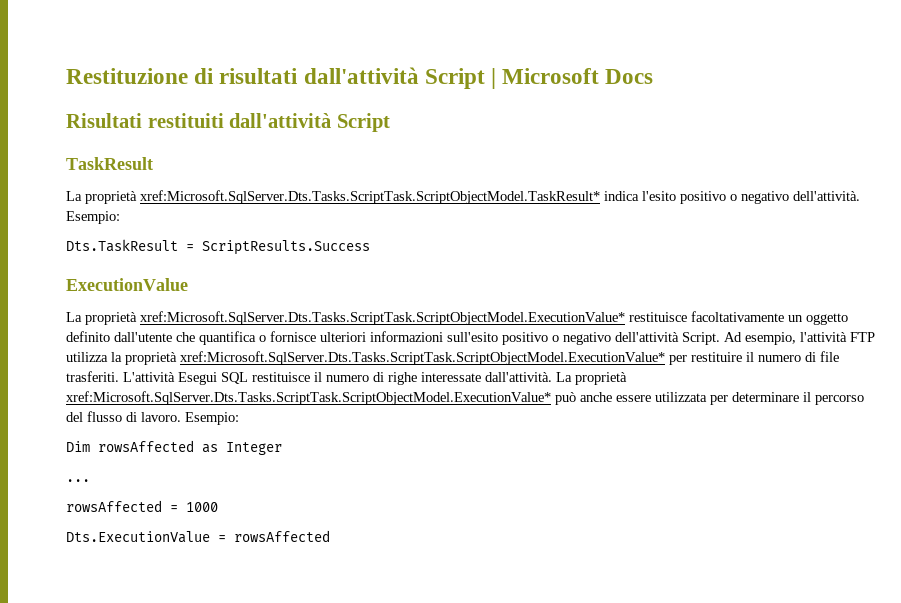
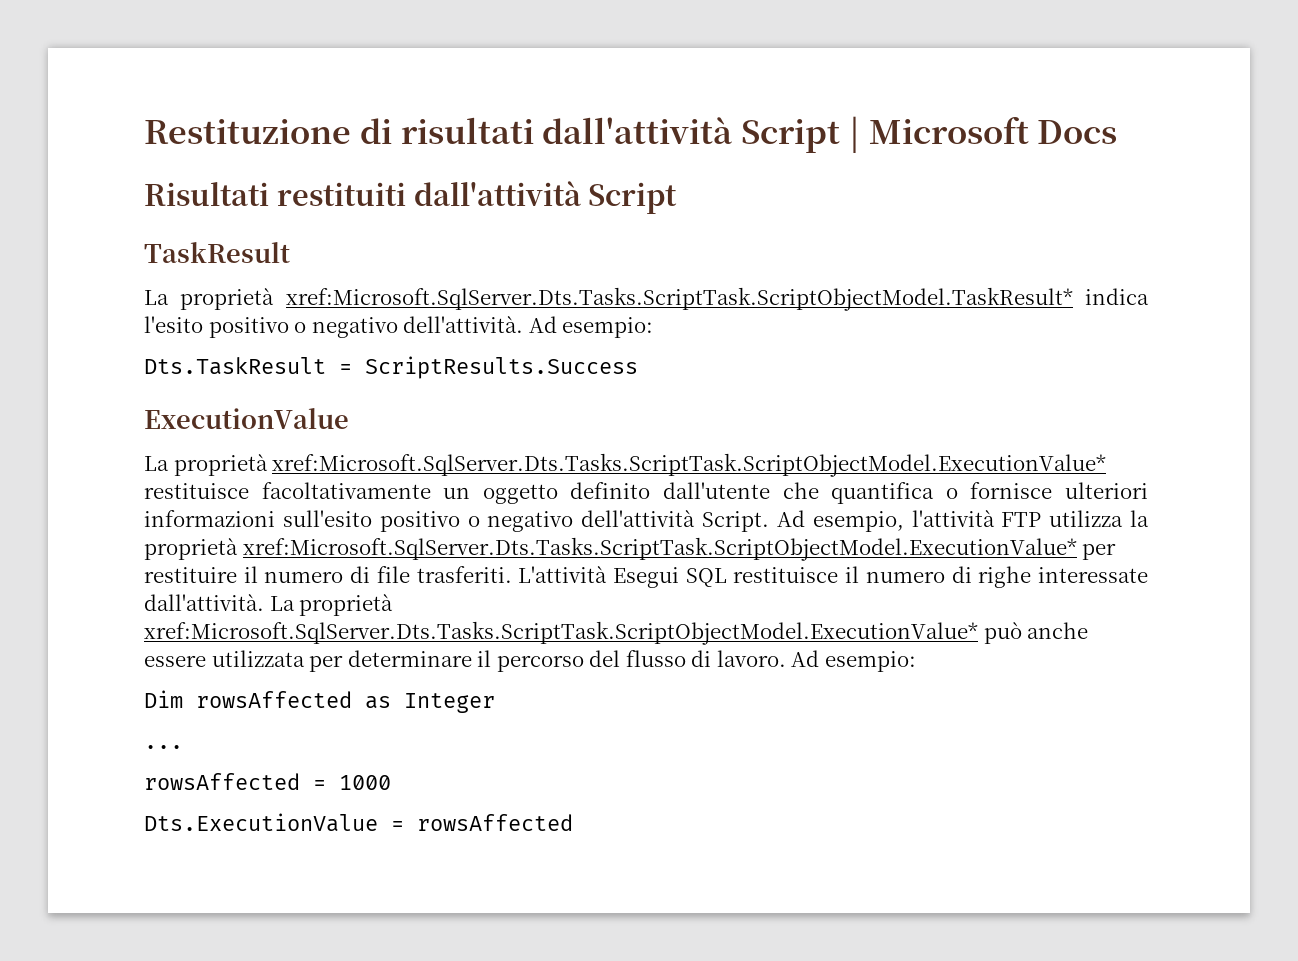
[66,211,120,224] Esempio: -> [528,316,654,338] Ad esempio:
[185,412,239,425] Esempio: -> [791,650,916,672] Ad esempio:

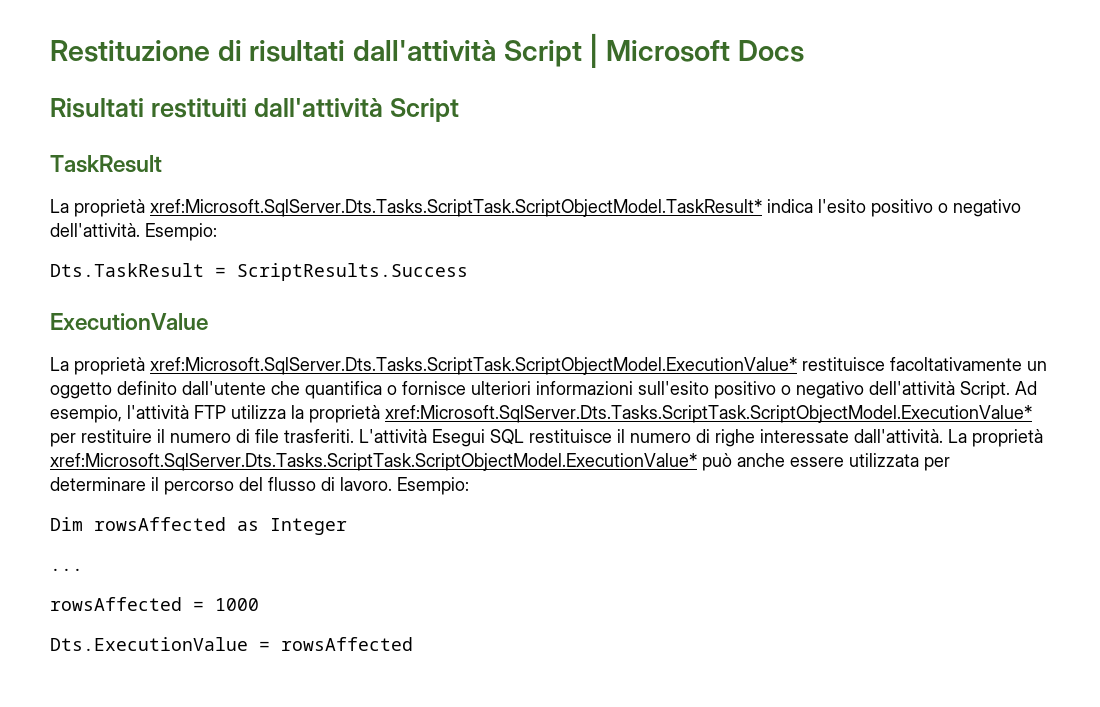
[528,316,654,338] Ad esempio: -> [145,223,217,241] Esempio:
[791,650,916,672] Ad esempio: -> [397,477,469,495] Esempio:

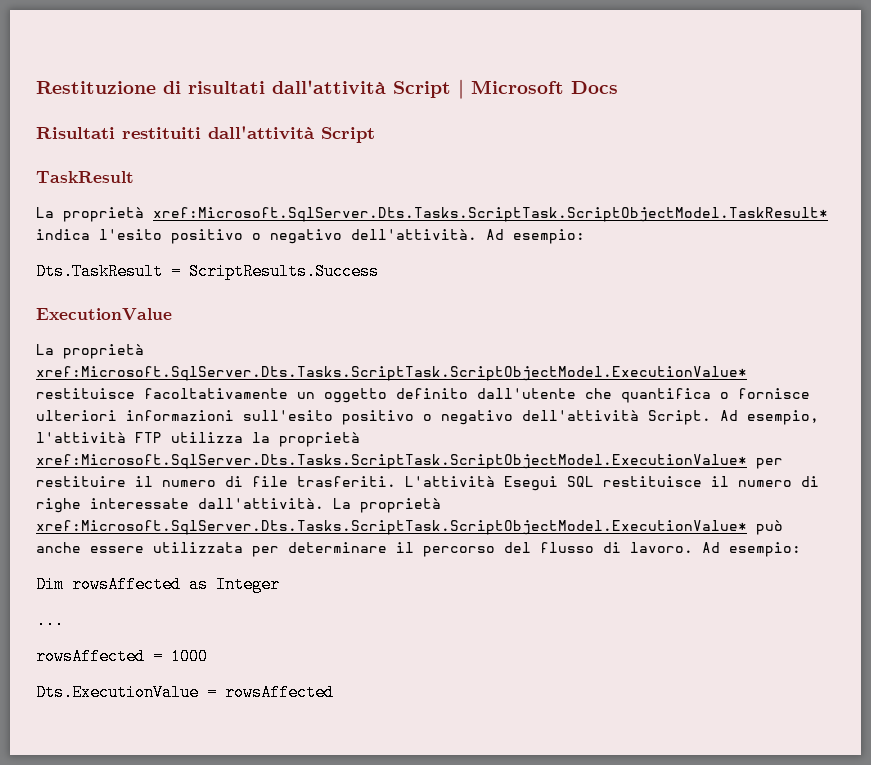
[145,223,217,241] Esempio: -> [486,229,585,244] Ad esempio:
[397,477,469,495] Esempio: -> [702,542,801,557] Ad esempio:

